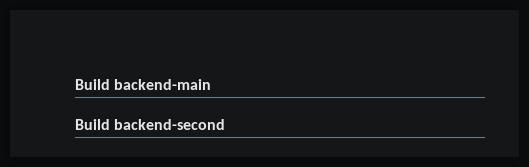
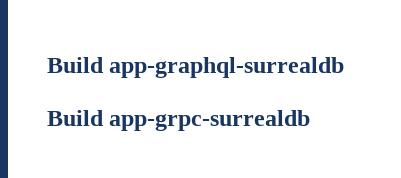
[75,79,212,90] [75,119,226,130] Build backend-main // Build backend-second -> [47,57,345,78] [47,110,311,131] Build app-graphql-surrealdb // Build app-grpc-surrealdb

